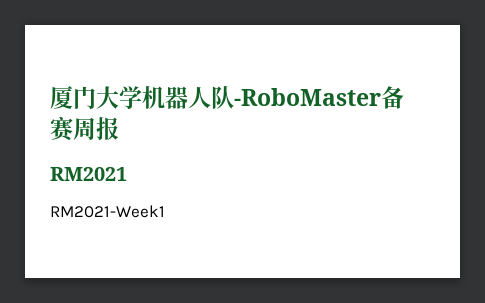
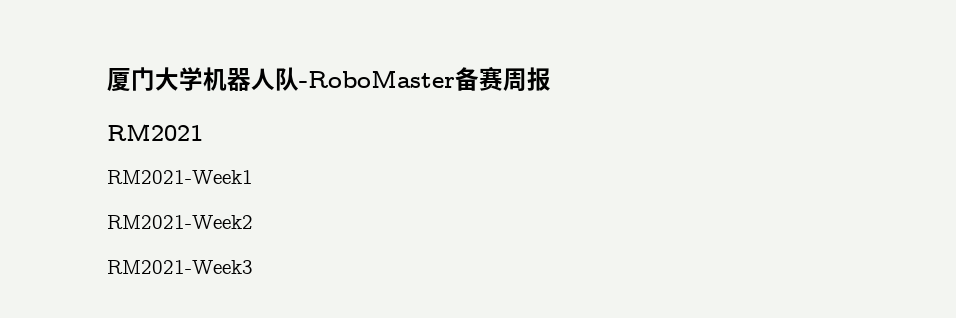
(165, 211) none -> [107,215,253,229] [107,260,253,274] // RM2021-Week2 // RM2021-Week3

